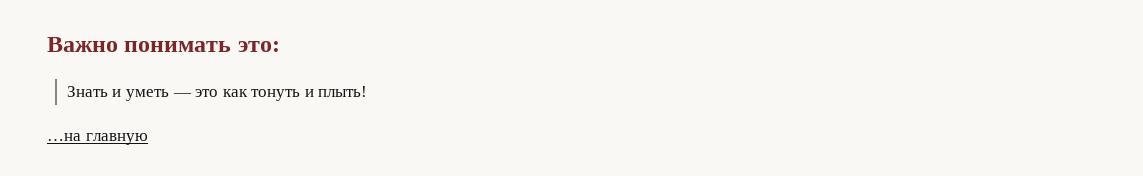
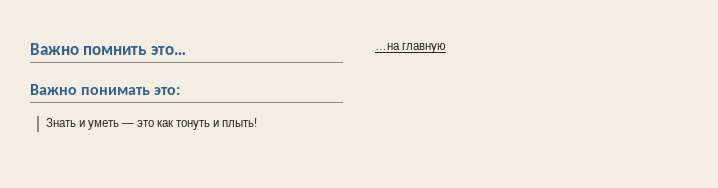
[47,37,118,52] Важно -> [30,43,186,55] [30,84,77,95] Важно помнить это… // Важно

